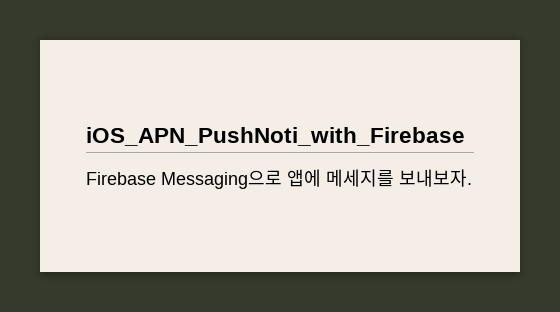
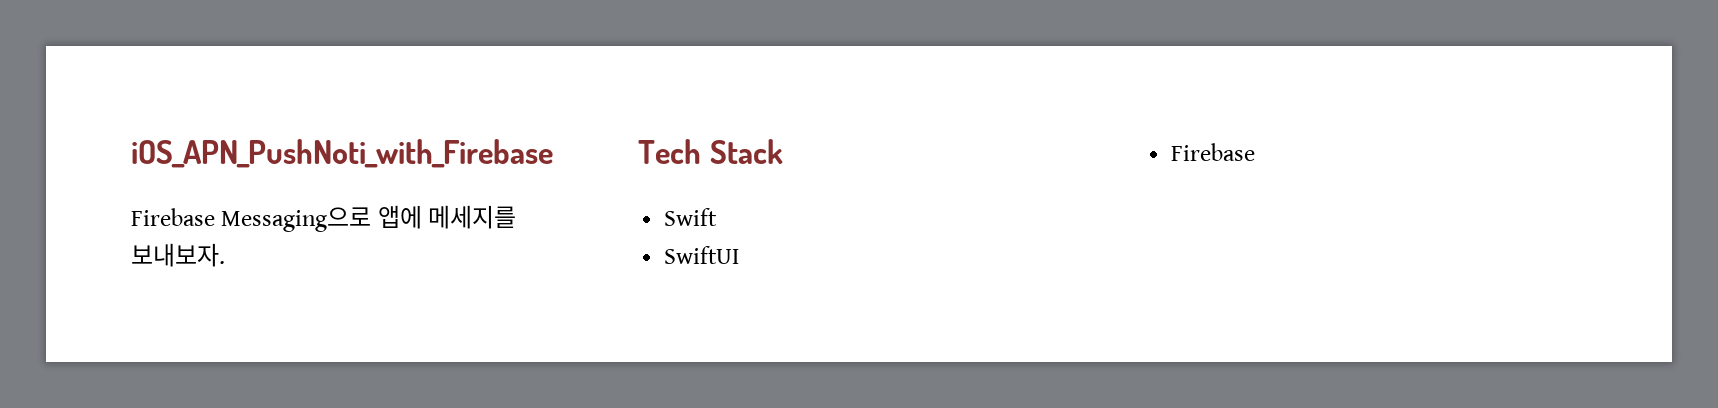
(472, 178) none -> [638,139,783,164] [664,208,718,226] [664,246,740,264] [1171,143,1256,161] // Tech Stack // Swift // SwiftUI // Firebase

